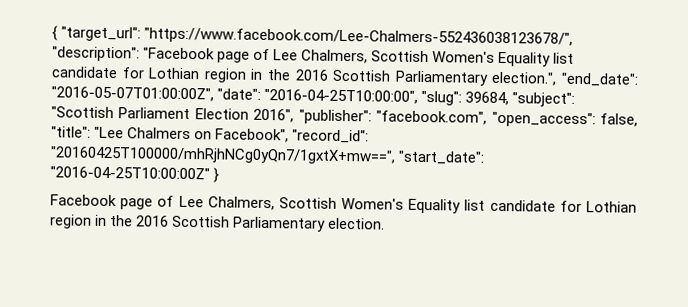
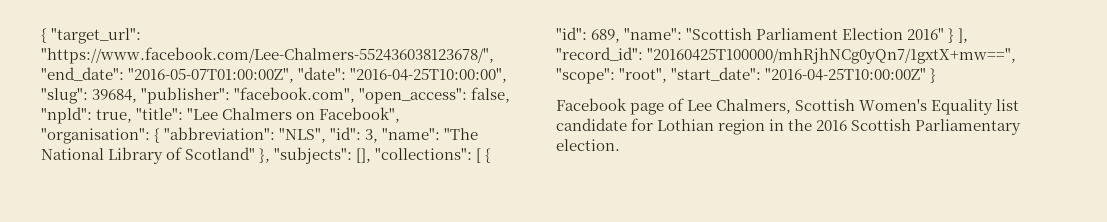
[52,46,575,67] [51,66,558,86] "description": "Facebook page of Lee Chalmers, Scottish Women's Equality list candidate for Lothian region in the 2016 Scottish Parliamentary election.", -> (494, 55) none
[512,92,576,107] [51,106,295,123] "subject": "Scottish Parliament Election 2016", -> (138, 96) none
(638, 120) none -> [41,107,133,124] "npld": true,
[292,129,370,144] [50,146,396,165] "record_id": "20160425T100000/mhRjhNCg0yQn7/1gxtX+mw==", -> [41,127,479,144] [41,147,492,164] [556,27,969,43] [556,47,1017,64] [556,68,668,84] "organisation": { "abbreviation": "NLS", "id": 3, "name": "The National Library of Scotland" }, "subjects": [], "collections": [ { "id": 689, "name": "Scottish Parliament Election 2016" } ], "record_id": "20160425T100000/mhRjhNCg0yQn7/1gxtX+mw==", "scope": "root",

